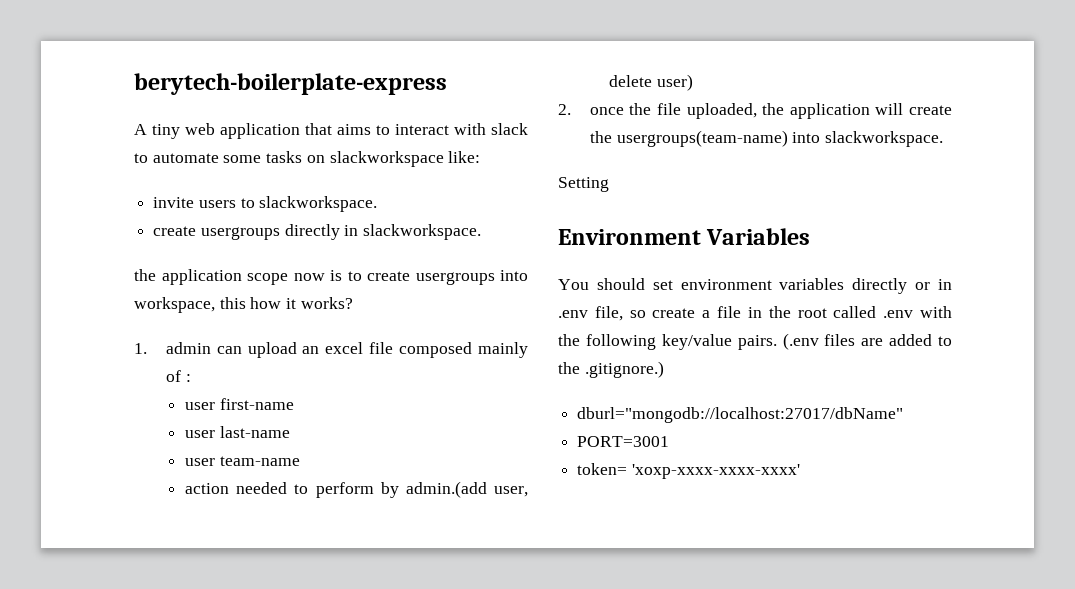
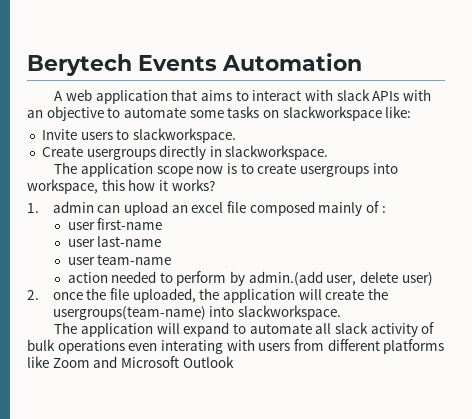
[134,73,447,95] berytech-boilerplate-express -> [27,53,362,76] Berytech Events Automation
[152,124,180,139] tiny -> (64, 96) none
(528, 129) none -> [372,89,431,101] [27,106,104,121] APIs with an objective
[153,197,195,208] invite -> [41,129,77,140] Invite
[153,226,197,236] create -> [41,146,83,157] Create
[134,269,156,281] the -> [54,162,78,174] The
[558,177,609,192] [558,228,811,245] [558,278,952,294] [558,306,952,321] [558,333,952,350] [558,361,664,378] [577,407,904,423] [577,436,670,447] [577,463,800,479] Setting // Environment Variables // You should set environment variables directly or in .env file, so create a file in the root called .env with the following key/value pairs. (.env files are added to the .gitignore.) // dburl="mongodb://localhost:27017/dbName" // PORT=3001 // token= 'xoxp-xxxx-xxxx-xxxx' -> [54,322,435,337] [27,339,445,354] [27,356,234,368] The application will expand to automate all slack activity of bulk operations even interating with users from different platforms like Zoom and Microsoft Outlook

